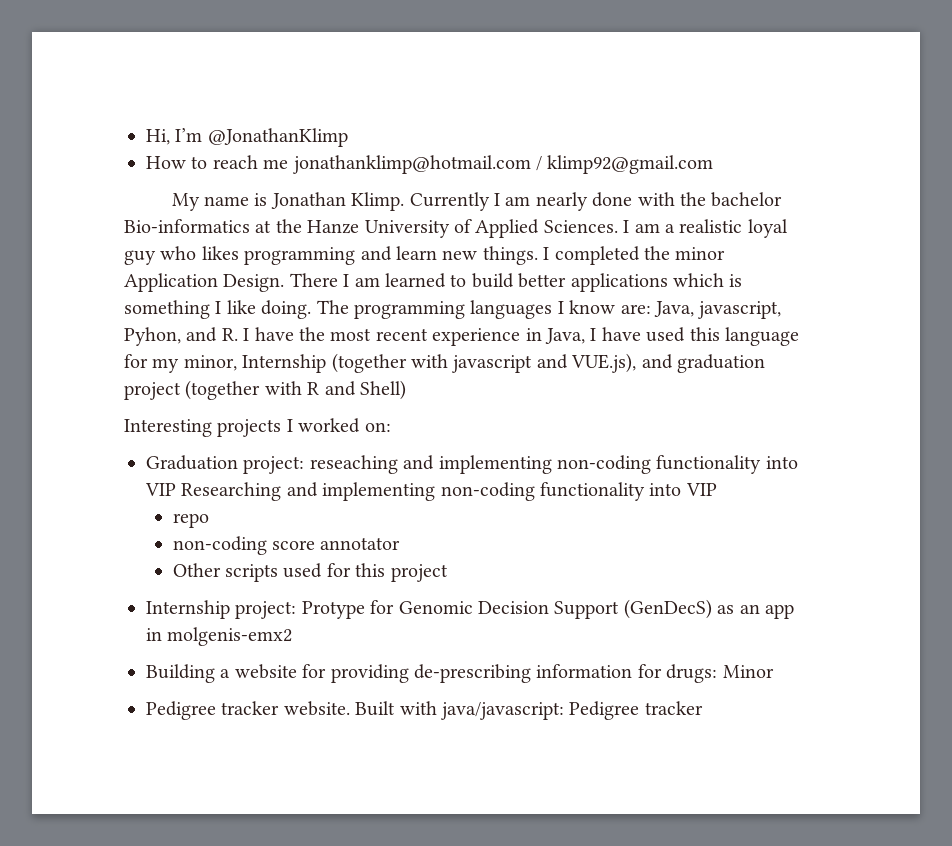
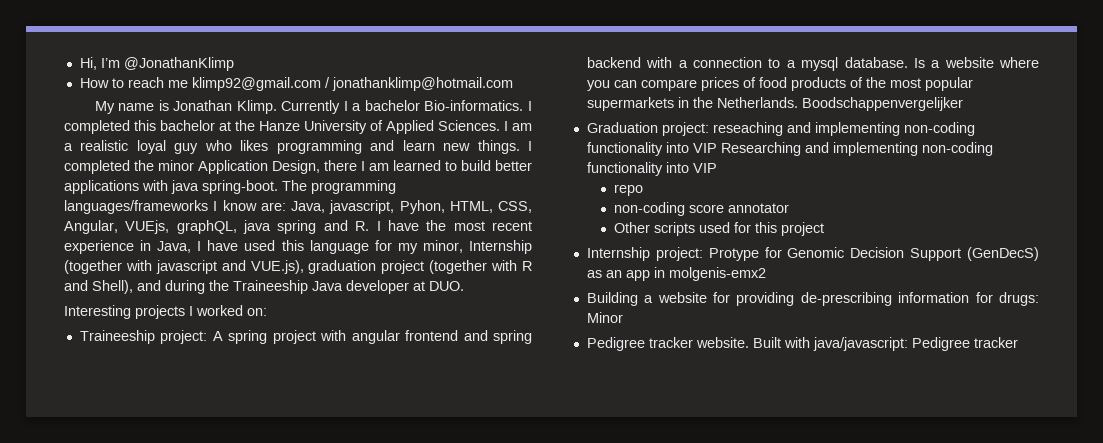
(289, 164) none -> [191,77,330,91] klimp92@gmail.com /
[536,155,714,174] / klimp92@gmail.com -> (513, 84) none
[505,192,783,211] [124,219,250,233] am nearly done with the bachelor Bio-informatics -> [352,100,533,111] [64,120,215,134] a bachelor Bio-informatics. I completed this bachelor
[223,273,338,292] Design. There -> [272,160,357,174] Design, there
[672,273,743,287] [124,300,312,319] which is something I like doing. -> [142,180,278,194] with java spring-boot.
[470,300,553,319] languages -> [64,200,208,214] languages/frameworks
(181, 336) none -> [449,201,532,213] [64,220,317,234] HTML, CSS, Angular, VUEjs, graphQL, java spring
[641,354,673,369] and -> (304, 267) none
[360,380,406,400] Shell) -> [92,280,464,294] Shell), and during the Traineeship Java developer at DUO.
(391, 427) none -> [79,330,532,344] [586,57,1039,71] [586,77,973,91] [586,97,963,111] // Traineeship project: A spring project with angular frontend and spring backend with a connection to a mysql database. Is a website where you can compare prices of food products of the most popular supermarkets in the Netherlands. Boodschappenvergelijker

